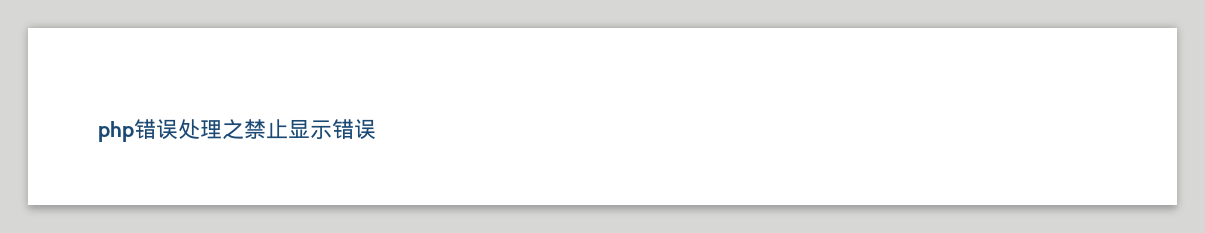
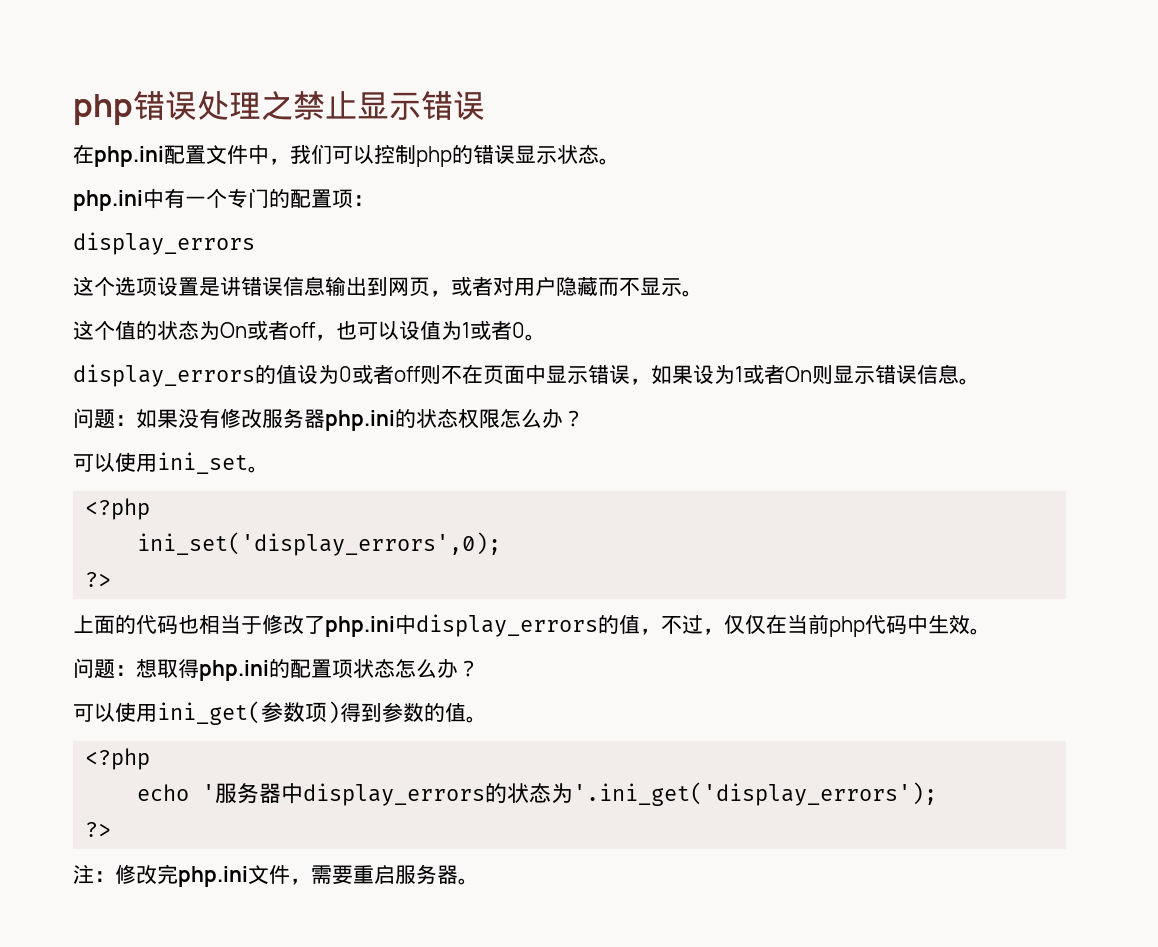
(376, 129) none -> [73,144,620,167] [73,188,374,211] [73,232,255,255] [73,276,703,297] [73,320,546,341] [73,364,980,387] [73,408,584,431] [73,452,269,474] [85,498,151,520] [137,532,502,556] [85,572,112,587] [73,614,991,637] [73,658,479,681] [73,701,487,725] [85,748,151,770] [137,782,938,806] [85,822,112,837] [73,864,479,887] // 在php.ini配置文件中，我们可以控制php的错误显示状态。 // php.ini中有一个专门的配置项： // display_errors // 这个选项设置是讲错误信息输出到网页，或者对用户隐藏而不显示。 // 这个值的状态为On或者off，也可以设值为1或者0。 // display_errors的值设为0或者off则不在页面中显示错误，如果设为1或者On则显示错误信息。 // 问题：如果没有修改服务器php.ini的状态权限怎么办？ // 可以使用ini_set。 // <?php // ini_set('display_errors',0); // ?> // 上面的代码也相当于修改了php.ini中display_errors的值，不过，仅仅在当前php代码中生效。 // 问题：想取得php.ini的配置项状态怎么办？ // 可以使用ini_get(参数项)得到参数的值。 // <?php // echo '服务器中display_errors的状态为'.ini_get('display_errors'); // ?> // 注：修改完php.ini文件，需要重启服务器。

